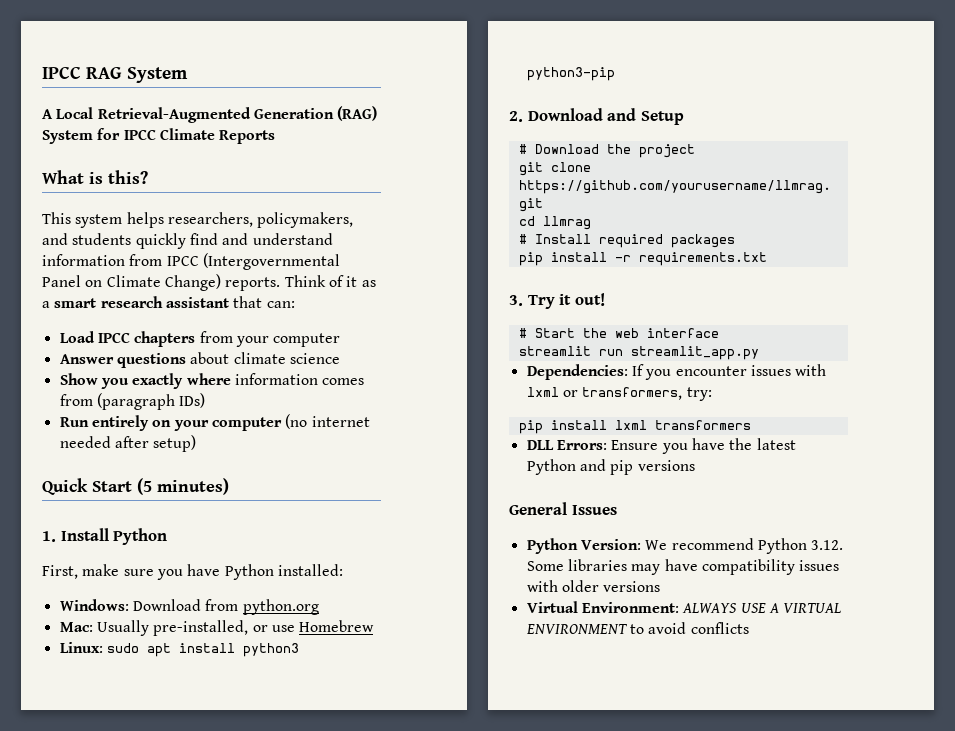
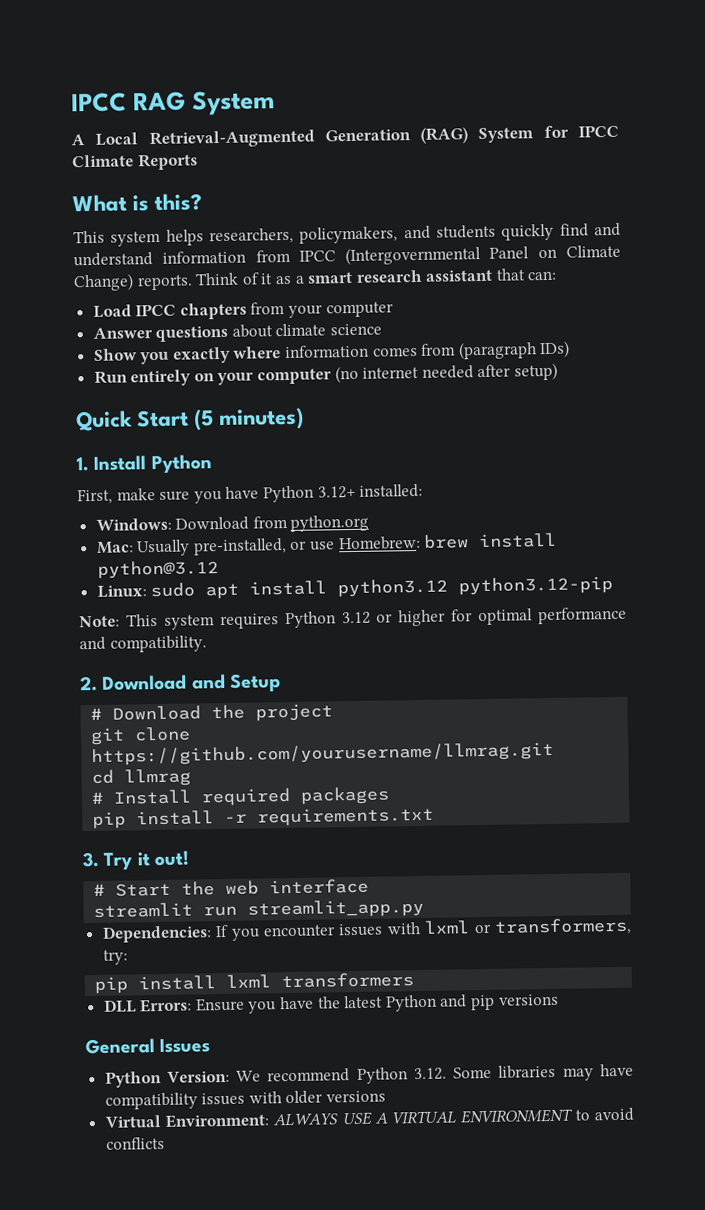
(274, 572) none -> [317,485,356,499] 3.12+
[299,620,375,632] Homebrew -> [337,532,558,551] [96,560,219,579] Homebrew: brew install python@3.12
[242,643,299,657] [526,67,615,81] python3 python3-pip -> [337,575,614,598] [79,606,627,630] [79,635,207,653] python3.12 python3.12-pip // Note: This system requires Python 3.12 or higher for optimal performance and compatibility.

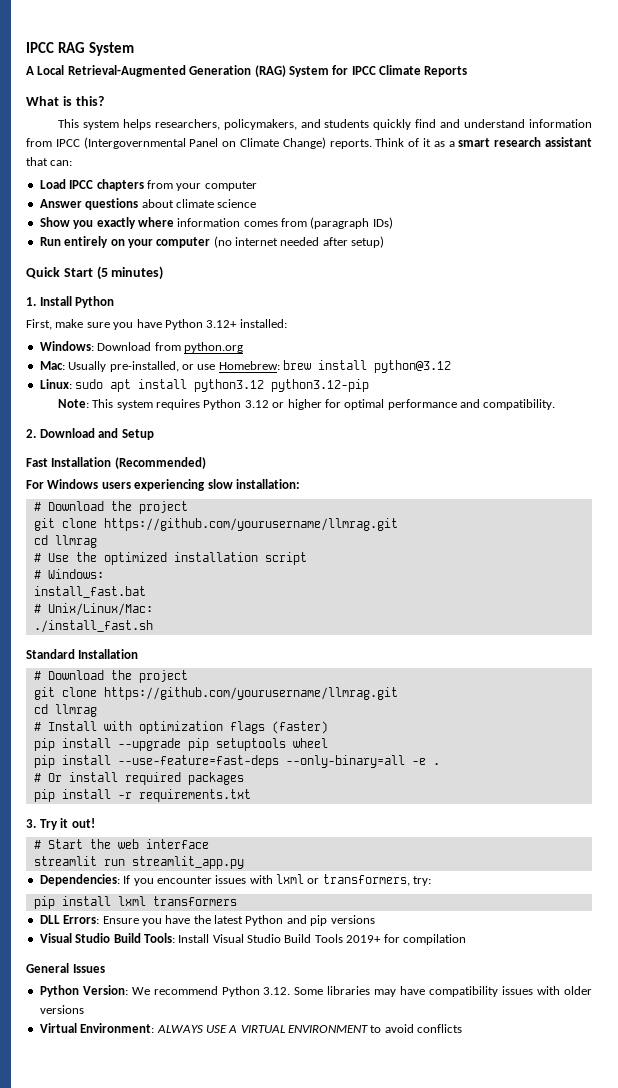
(281, 683) none -> [26,457,206,469] [26,479,300,491] [33,501,188,514] [33,518,398,531] [33,535,97,548] [33,552,307,565] [33,569,104,579] [33,586,146,598] [33,603,153,616] [33,620,153,633] [26,649,139,659] // Fast Installation (Recommended) // For Windows users experiencing slow installation: // # Download the project // git clone https://github.com/yourusername/llmrag.git // cd llmrag // # Use the optimized installation script // # Windows: // install_fast.bat // # Unix/Linux/Mac: // ./install_fast.sh // Standard Installation
(193, 797) none -> [103,721,328,734] [33,738,328,751] [33,755,440,768] [33,772,118,782] with optimization flags (faster) // pip install --upgrade pip setuptools wheel // pip install --use-feature=fast-deps --only-binary=all -e . // # Or install
(559, 999) none -> [39,933,466,945] // Visual Studio Build Tools: Install Visual Studio Build Tools 2019+ for compilation

